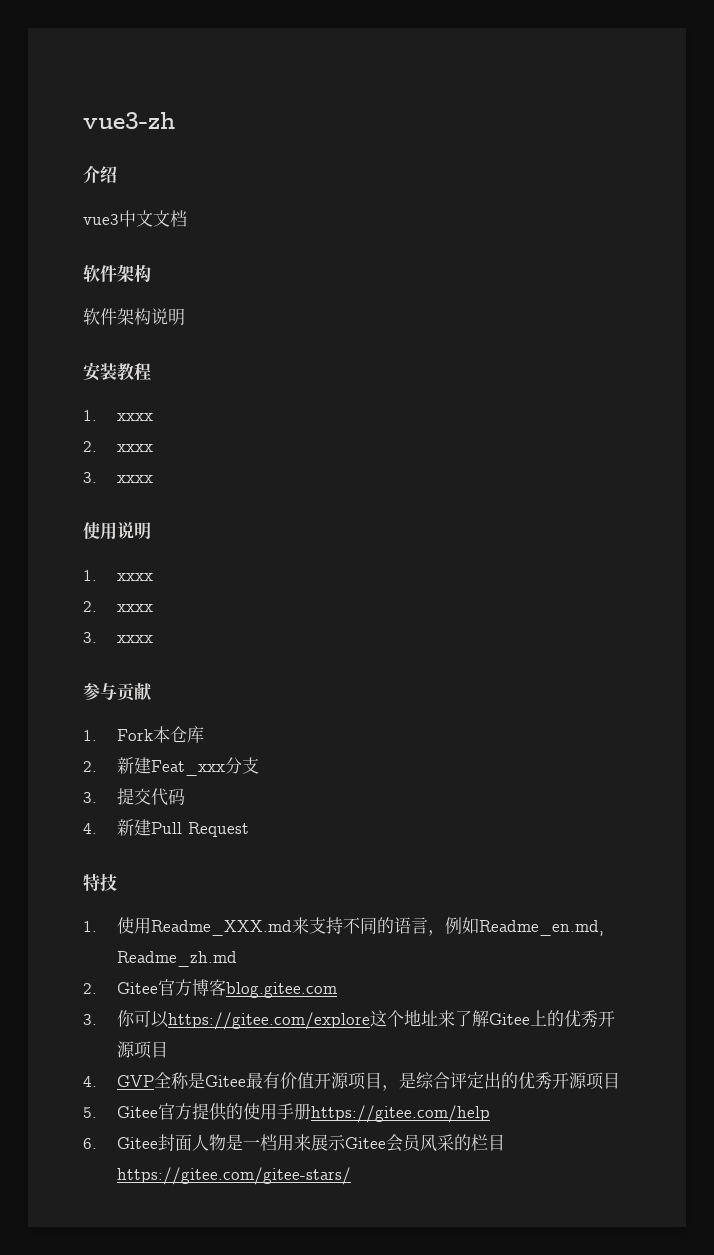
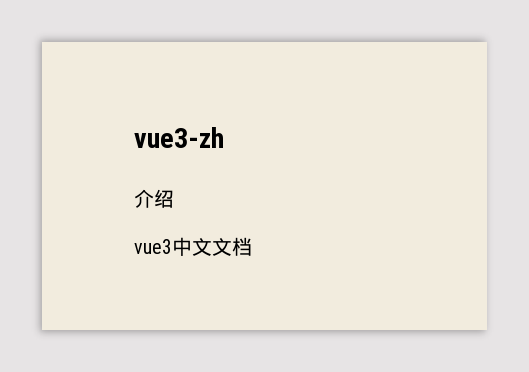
[83,264,151,282] [83,308,185,326] [83,362,151,381] [83,410,153,421] [83,441,153,452] [83,472,153,483] [83,522,151,540] [83,570,153,581] [83,601,153,612] [83,632,153,643] [83,682,152,702] [83,726,204,743] [83,757,259,776] [83,788,185,806] [83,819,249,837] [83,873,117,891] [83,917,604,936] [116,951,237,967] [83,979,337,998] [83,1010,615,1030] [116,1041,168,1059] [83,1072,620,1091] [83,1103,490,1123] [83,1134,505,1152] [116,1167,351,1185] // 软件架构 // 软件架构说明 // 安装教程 // 1. xxxx // 2. xxxx // 3. xxxx // 使用说明 // 1. xxxx // 2. xxxx // 3. xxxx // 参与贡献 // 1. Fork本仓库 // 2.新建Feat_xxx分支 // 3.提交代码 // 4.新建Pull Request // 特技 // 1.使用Readme_XXX.md来支持不同的语言，例如Readme_en.md, Readme_zh.md // 2. Gitee官方博客blog.gitee.com // 3.你可以https://gitee.com/explore这个地址来了解Gitee上的优秀开源项目 // 4. GVP全称是Gitee最有价值开源项目，是综合评定出的优秀开源项目 // 5. Gitee官方提供的使用手册https://gitee.com/help // 6. Gitee封面人物是一档用来展示Gitee会员风采的栏目https://gitee.com/gitee-stars/ -> (252, 246) none

